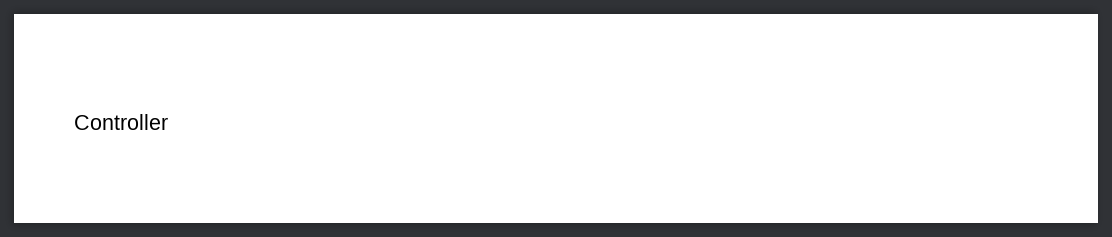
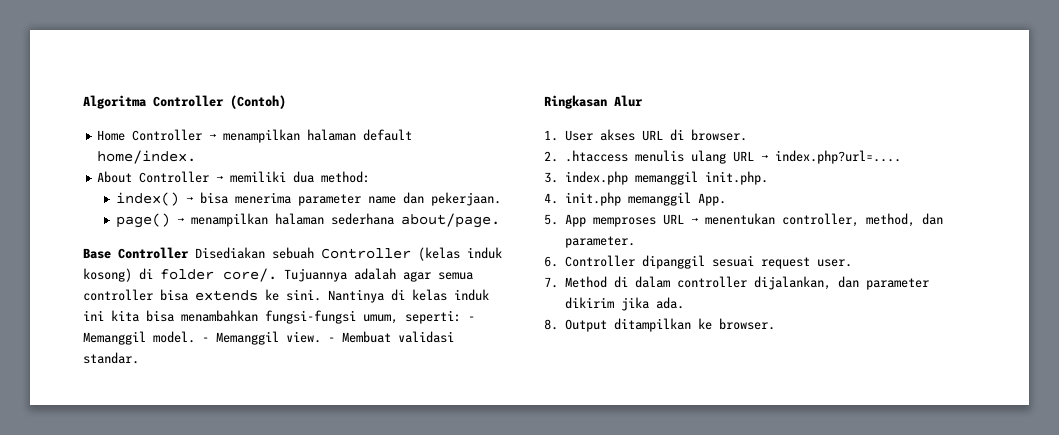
[74,114,168,130] Controller -> [83,95,286,109] [97,129,413,143] [97,150,197,164] [97,171,371,183] [116,192,502,206] [116,213,501,228] [83,247,502,261] [83,268,473,282] [83,289,489,303] [83,310,475,324] [83,331,454,345] [83,352,139,364] [544,95,643,109] [544,129,747,141] [544,150,901,164] [544,171,768,185] [544,192,726,206] [544,213,943,227] [564,236,635,248] [544,255,852,269] [544,276,929,290] [564,297,684,311] [544,318,775,332] Algoritma Controller (Contoh) // Home Controller → menampilkan halaman default home/index. // About Controller → memiliki dua method: // index() → bisa menerima parameter name dan pekerjaan. // page() → menampilkan halaman sederhana about/page. // Base Controller Disediakan sebuah Controller (kelas induk kosong) di folder core/. Tujuannya adalah agar semua controller bisa extends ke sini. Nantinya di kelas induk ini kita bisa menambahkan fungsi-fungsi umum, seperti: - Memanggil model. - Memanggil view. - Membuat validasi standar. // Ringkasan Alur // 1. User akses URL di browser. // 2. .htaccess menulis ulang URL → index.php?url=.... // 3. index.php memanggil init.php. // 4. init.php memanggil App. // 5. App memproses URL → menentukan controller, method, dan parameter. // 6. Controller dipanggil sesuai request user. // 7. Method di dalam controller dijalankan, dan parameter dikirim jika ada. // 8. Output ditampilkan ke browser.

